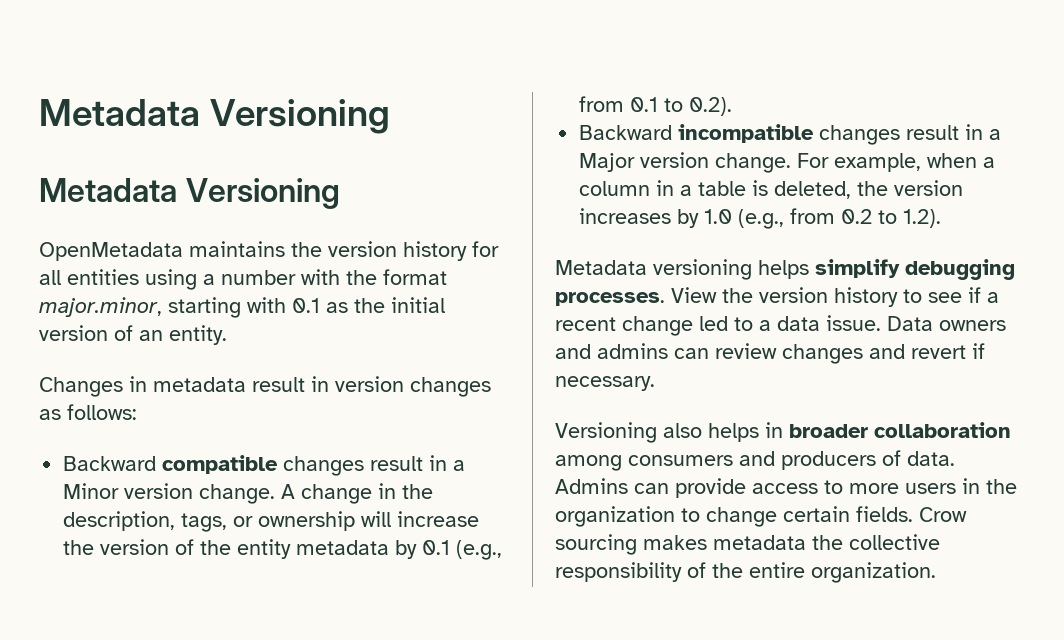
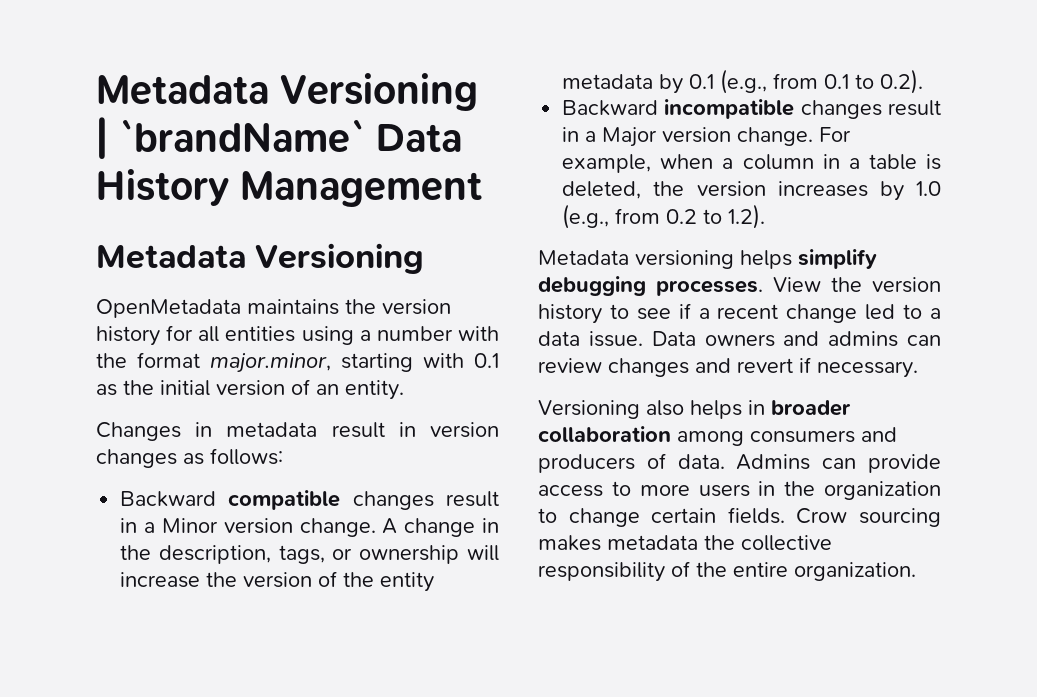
[39,99,390,134] Metadata Versioning -> [96,73,478,111] [96,117,462,159] [96,169,482,207] Metadata Versioning | `brandName` Data History Management

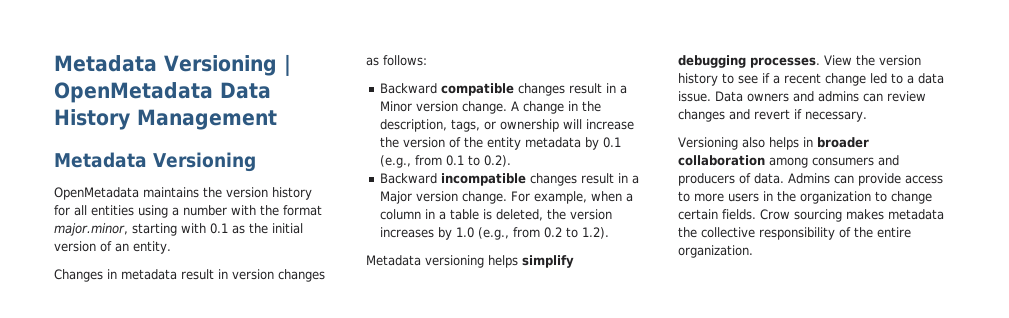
[119,118,365,153] `brandName` -> [54,82,213,103] OpenMetadata

